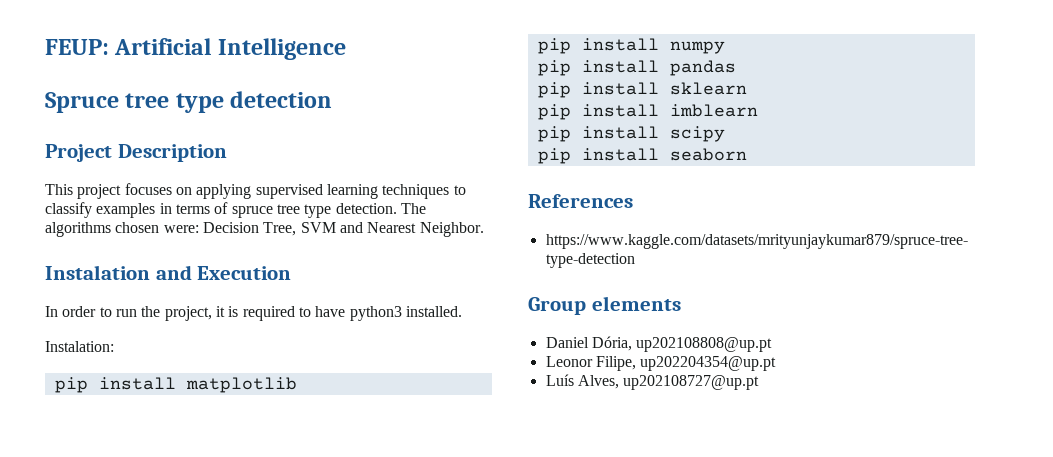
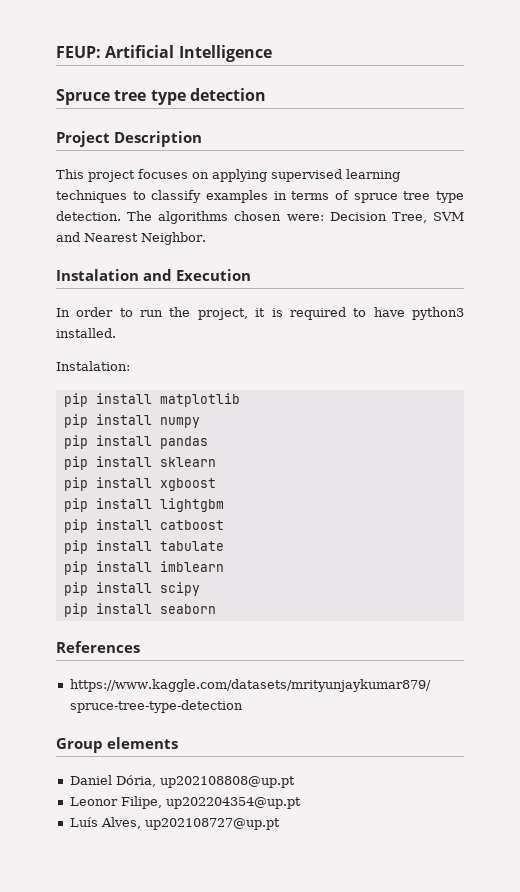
(747, 88) none -> [63,477,216,491] [63,498,224,512] [63,519,224,533] [63,540,224,554] // pip install xgboost // pip install lightgbm // pip install catboost // pip install tabulate

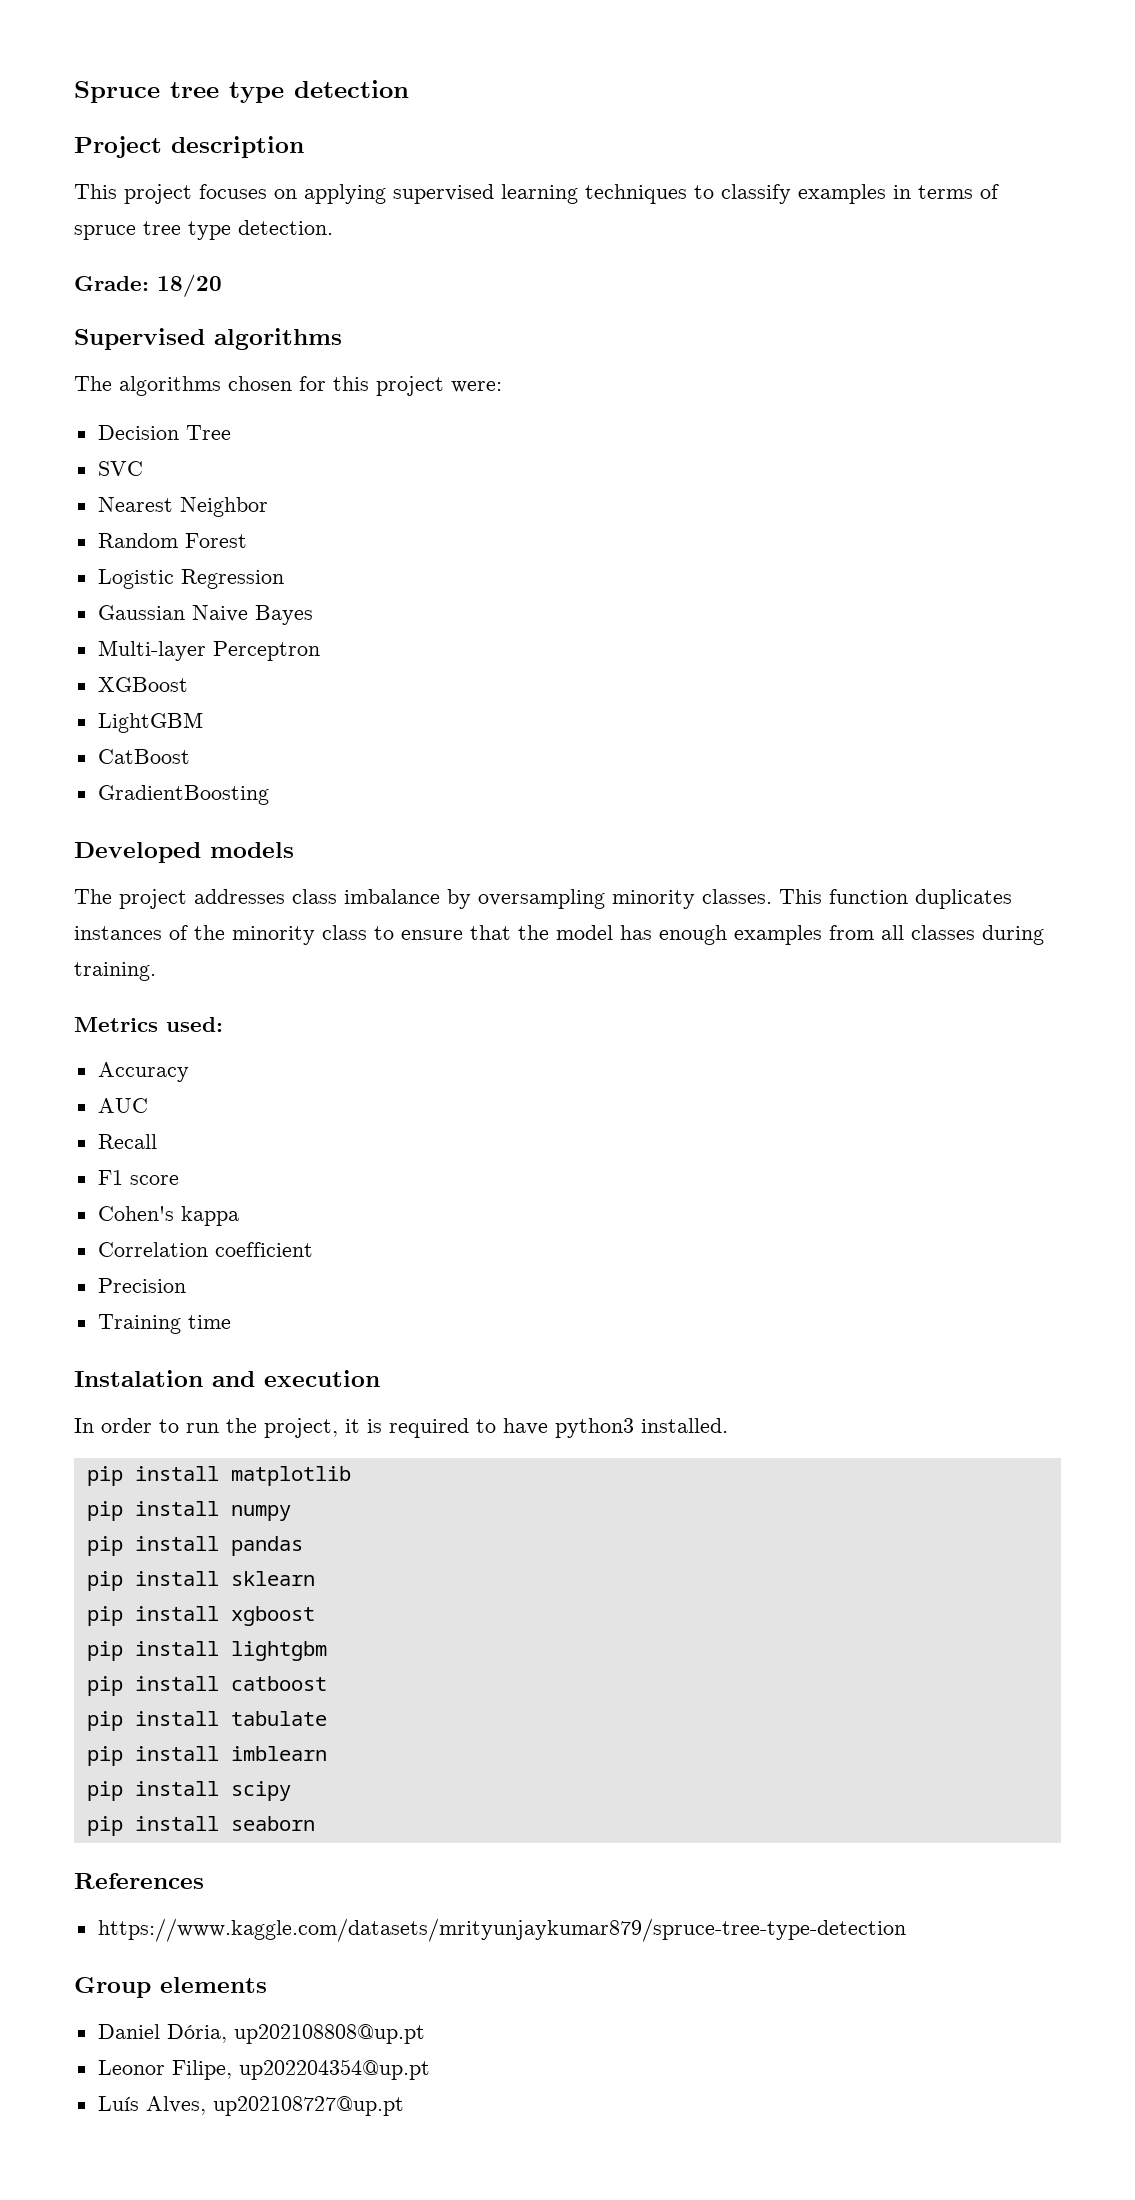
[56,45,272,62] FEUP: Artificial Intelligence // -> (74, 92) none
[114,131,203,147] Description -> [171,136,304,158] description
[127,211,465,224] [56,232,206,245] The algorithms chosen were: Decision Tree, SVM and Nearest Neighbor. -> [74,274,222,297] [74,328,342,350] [74,376,502,396] [97,425,231,440] [97,461,143,476] [97,497,268,517] [97,533,247,548] [97,569,284,589] [97,605,313,625] [97,640,320,661] [97,677,188,692] [97,712,203,733] [97,749,190,764] [97,785,269,805] [74,842,294,863] [74,889,1012,909] [74,925,1044,945] [74,962,156,981] [74,1017,223,1032] [97,1062,189,1082] [97,1098,148,1113] [97,1134,157,1149] [97,1170,179,1185] [97,1206,239,1226] [97,1242,313,1257] [97,1278,186,1293] [97,1314,231,1334] // Grade: 18/20 // Supervised algorithms // The algorithms chosen for this project were: // Decision Tree // SVC // Nearest Neighbor // Random Forest // Logistic Regression // Gaussian Naive Bayes // Multi-layer Perceptron // XGBoost // LightGBM // CatBoost // GradientBoosting // Developed models // The project addresses class imbalance by oversampling minority classes. This function duplicates instances of the minority class to ensure that the model has enough examples from all classes during training. // Metrics used: // Accuracy // AUC // Recall // F1 score // Cohen's kappa // Correlation coefficient // Precision // Training time
[176,269,252,281] Execution -> [264,1370,380,1387] execution
[56,361,130,371] // Instalation: -> (728, 1425) none

